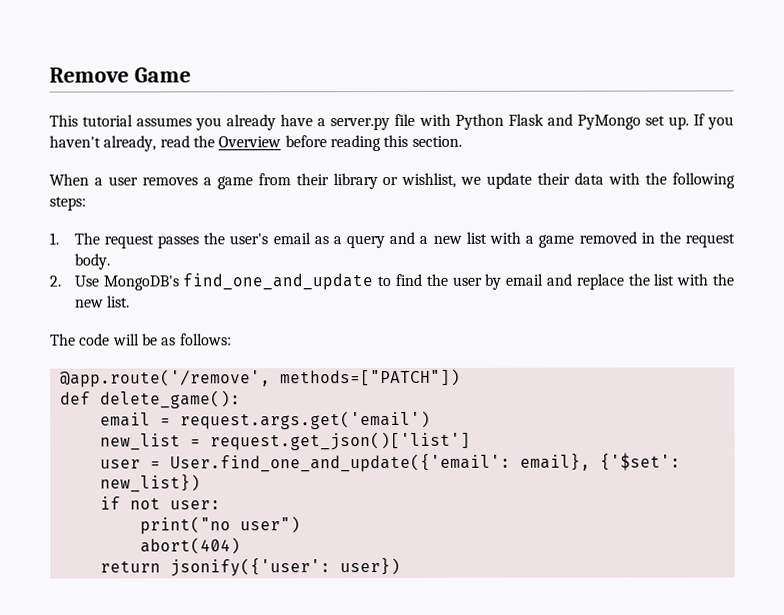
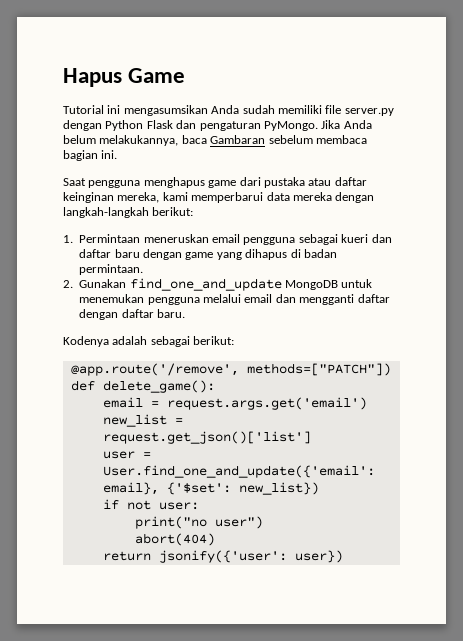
[49,67,129,83] Remove -> [63,68,122,87] Hapus
[49,113,734,131] [49,134,462,152] [49,172,736,190] [49,196,86,211] [49,231,735,249] [73,253,110,270] [49,273,735,291] [73,295,130,308] [50,333,232,346] This tutorial assumes you already have a server.py file with Python Flask and PyMongo set up. If you haven't already, read the Overview before reading this section. // When a user removes a game from their library or wishlist, we update their data with the following steps: // 1. The request passes the user's email as a query and a new list with a game removed in the request body. // 2. Use MongoDB's find_one_and_update to find the user by email and replace the list with the new list. // The code will be as follows: -> [63,105,394,116] [63,120,372,131] [63,135,367,146] [63,150,118,161] [63,177,367,188] [63,192,375,203] [63,207,194,218] [63,234,392,245] [79,249,337,260] [79,264,144,275] [63,278,373,291] [79,294,390,305] [79,309,186,320] [63,336,235,347] Tutorial ini mengasumsikan Anda sudah memiliki file server.py dengan Python Flask dan pengaturan PyMongo. Jika Anda belum melakukannya, baca Gambaran sebelum membaca bagian ini. // Saat pengguna menghapus game dari pustaka atau daftar keinginan mereka, kami memperbarui data mereka dengan langkah-langkah berikut: // 1. Permintaan meneruskan email pengguna sebagai kueri dan daftar baru dengan game yang dihapus di badan permintaan. // 2. Gunakan find_one_and_update MongoDB untuk menemukan pengguna melalui email dan mengganti daftar dengan daftar baru. // Kodenya adalah sebagai berikut:

